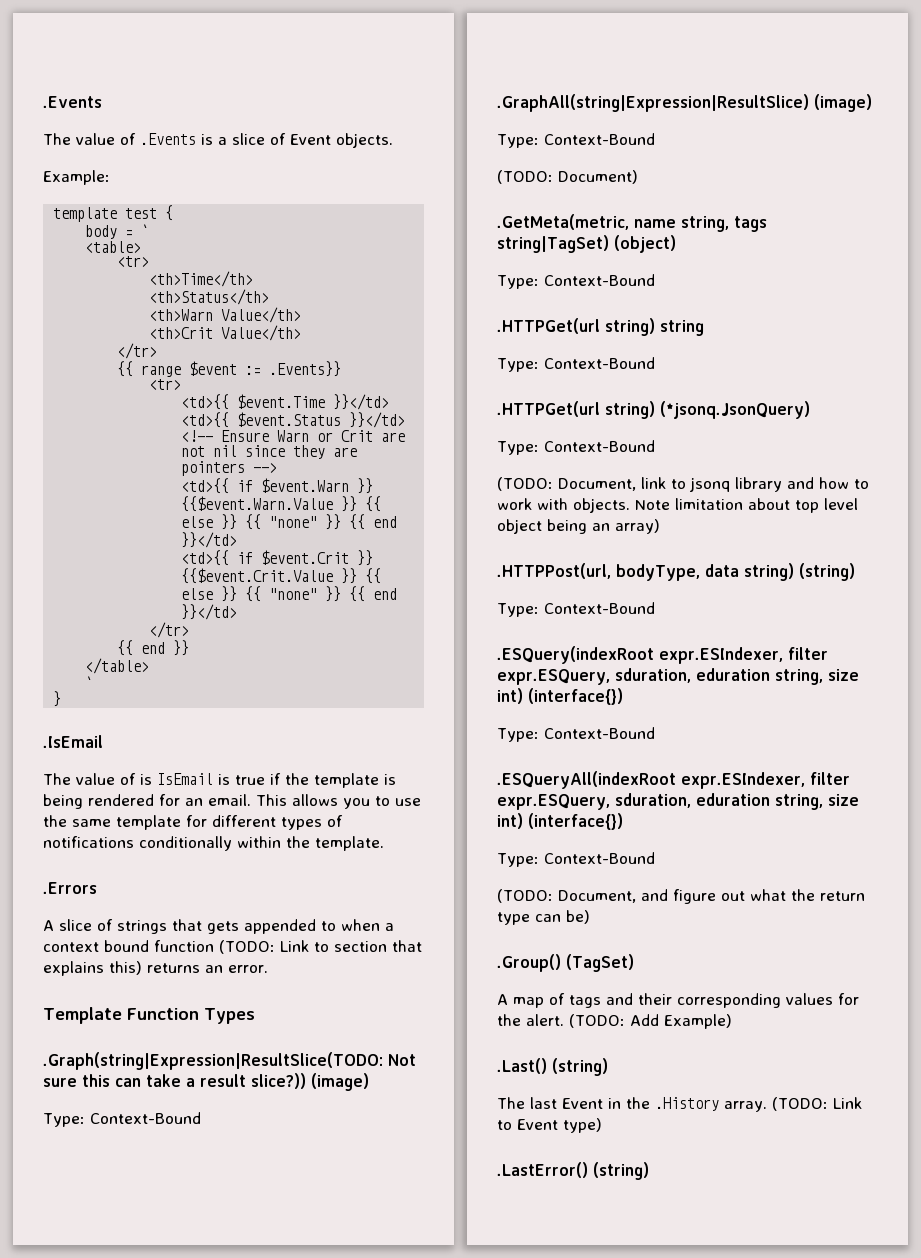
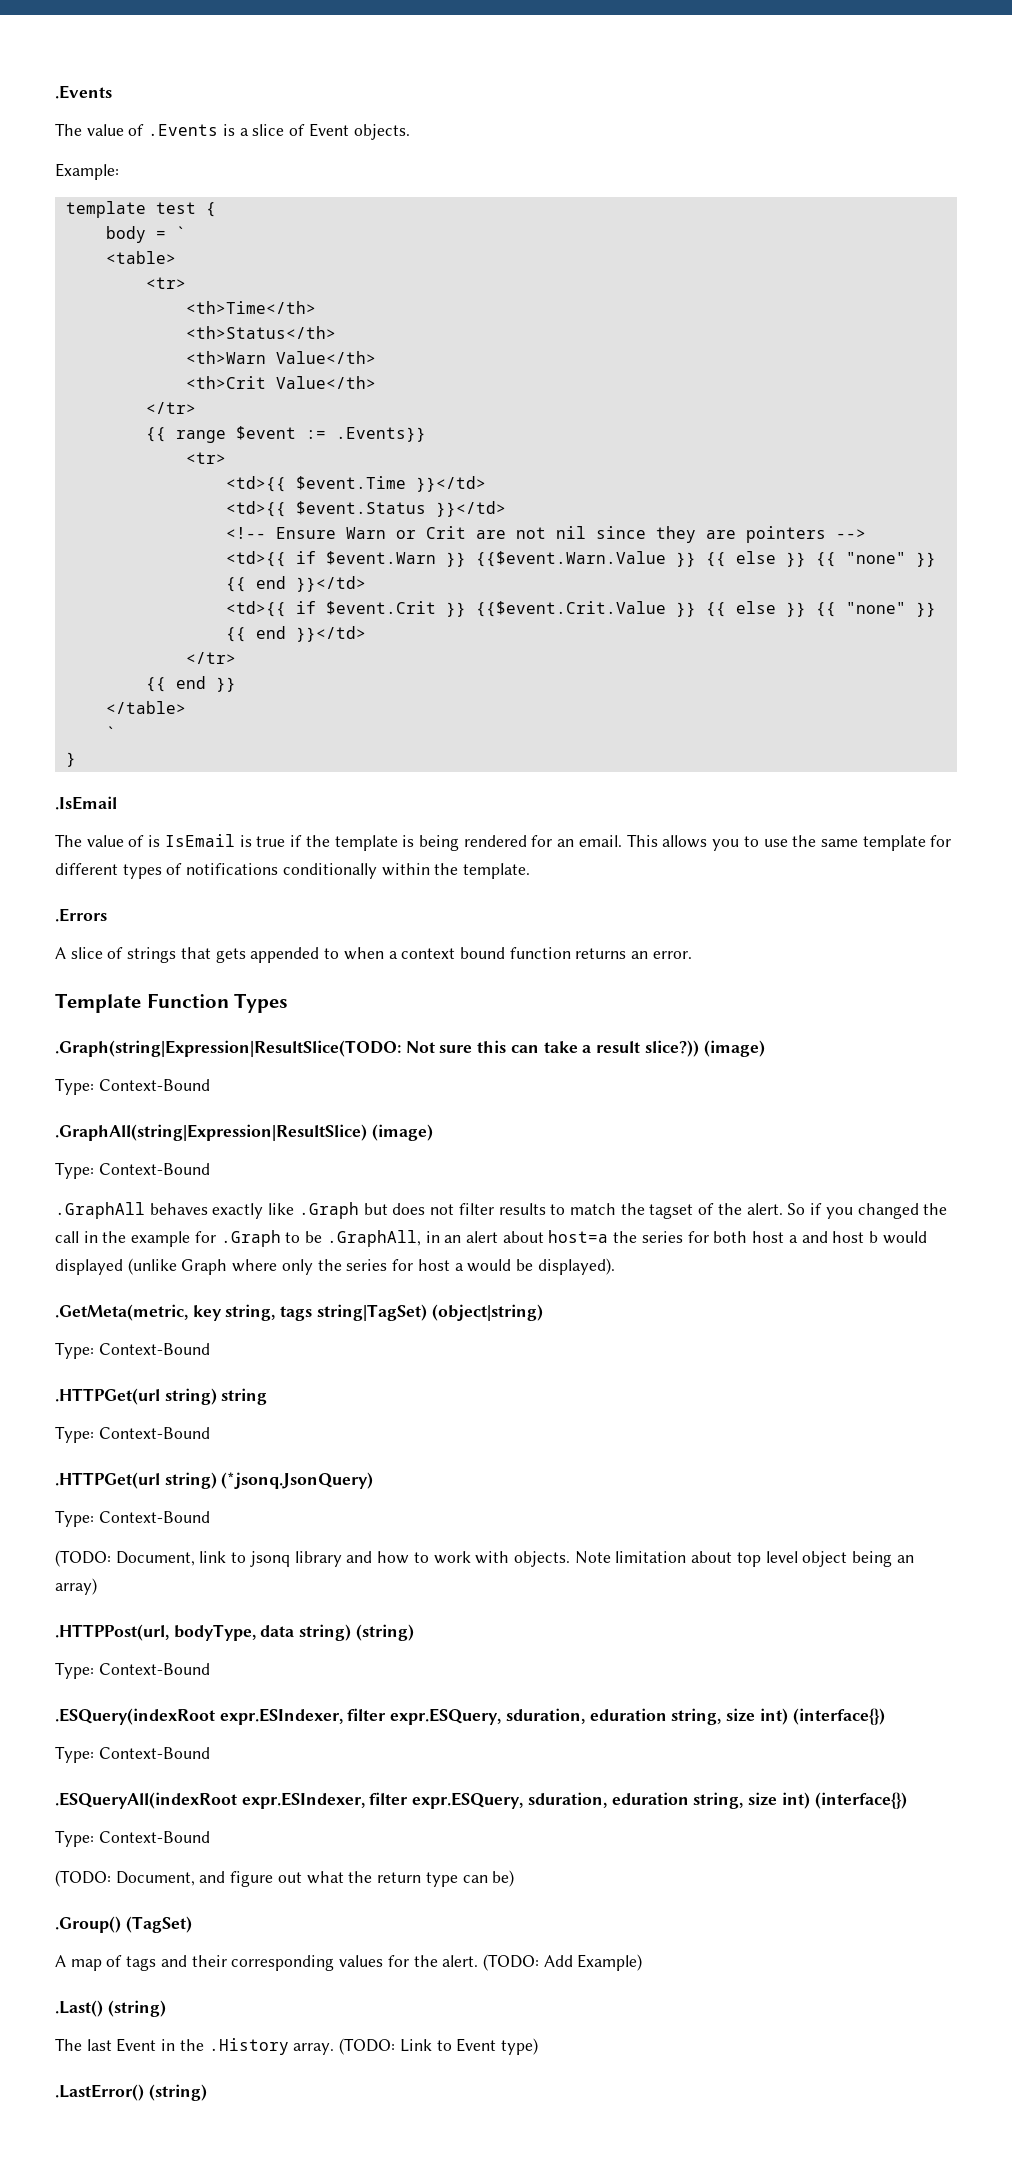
[219,940,422,954] [43,961,142,976] (TODO: Link to section that explains this) -> (571, 953) none
[497,170,638,184] (TODO: Document) -> [55,1202,948,1219] [55,1230,927,1247] [55,1258,615,1275] .GraphAll behaves exactly like .Graph but does not filter results to match the tagset of the alert. So if you changed the call in the example for .Graph to be .GraphAll, in an alert about host=a the series for both host a and host b would displayed (unlike Graph where only the series for host a would be displayed).
[634,219,676,228] name -> [192,1305,222,1321] key
[613,235,676,253] (object) -> [431,1304,543,1321] (object|string)

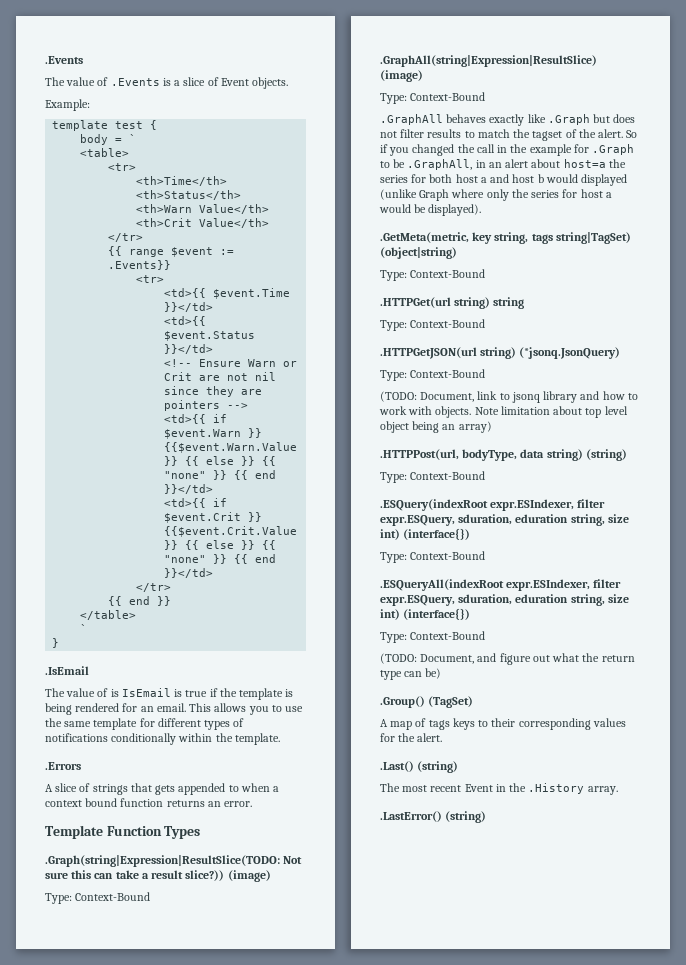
[55,1472,160,1489] .HTTPGet(url -> [380,347,477,359] .HTTPGetJSON(url
[160,1955,187,1967] and -> [452,718,489,730] keys to
[482,1954,643,1971] (TODO: Add Example) -> (443, 737) none
[86,2039,112,2051] last -> [402,785,462,792] most recent
[339,2038,538,2055] (TODO: Link to Event type) -> (618, 790) none

